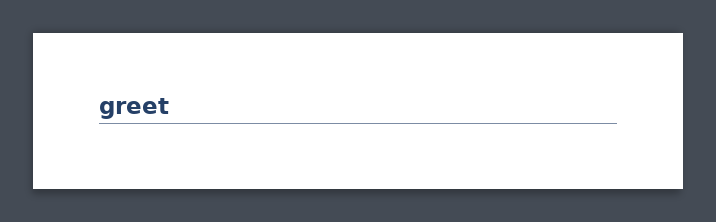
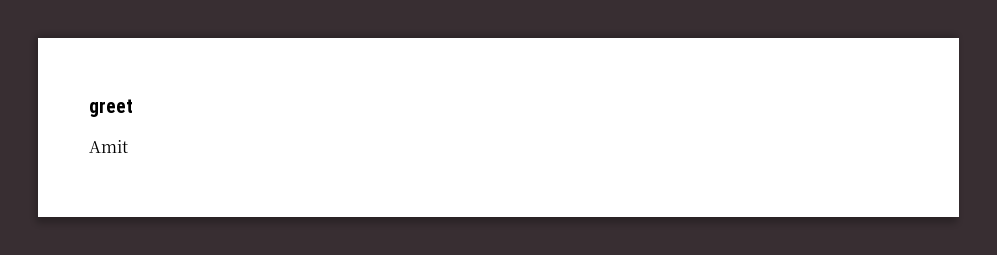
(169, 108) none -> [89,140,128,153] // Amit

